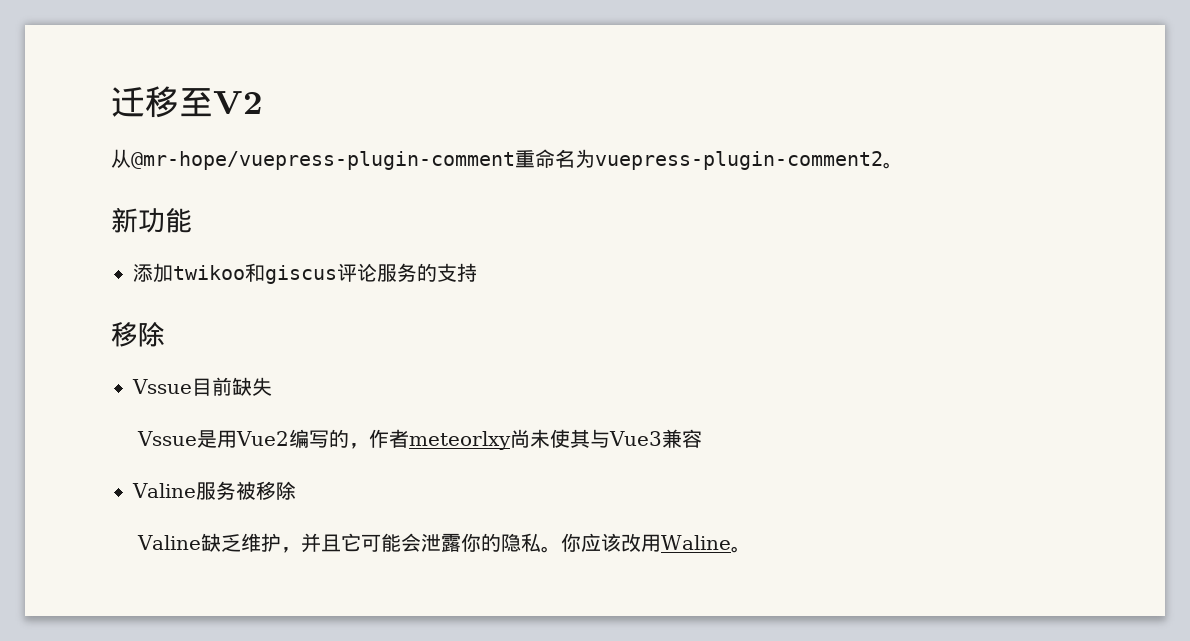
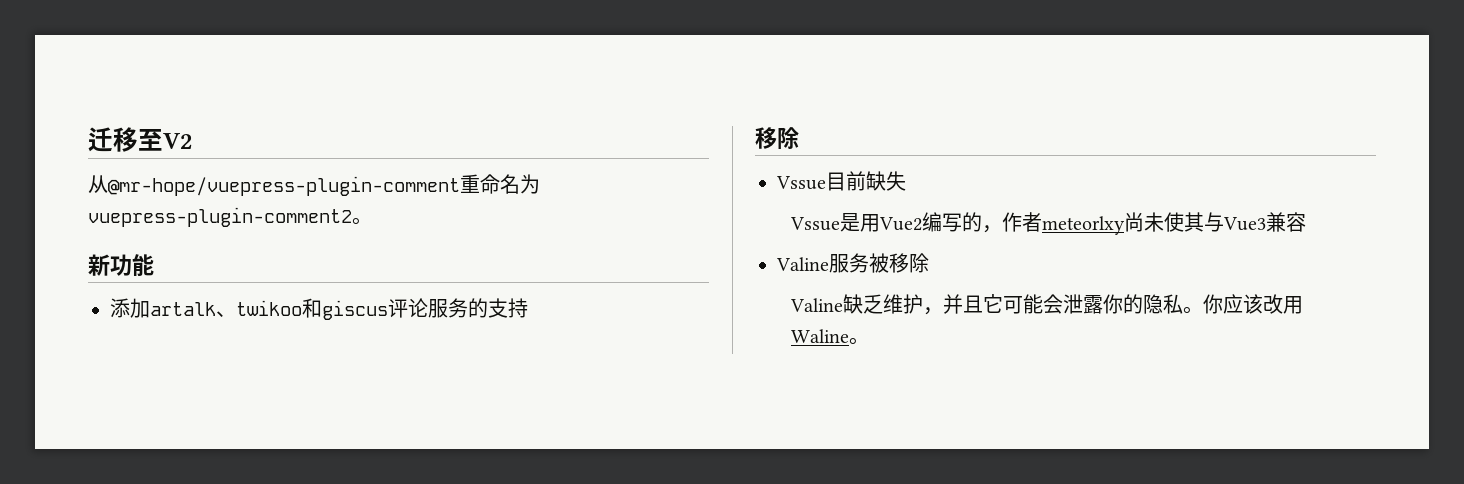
(173, 273) none -> [150,302,236,317] artalk、

